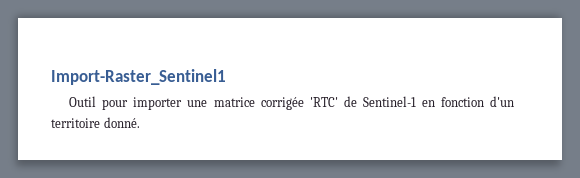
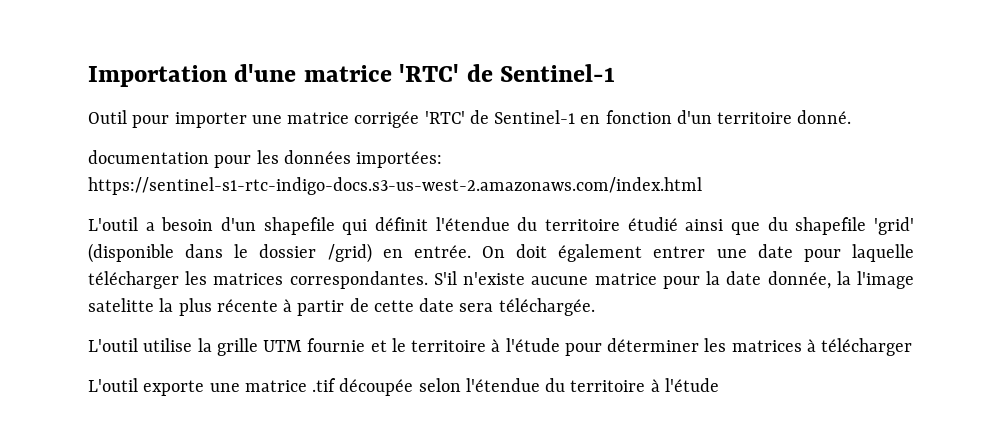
[51,69,226,85] Import-Raster_Sentinel1 -> [88,64,616,87] Importation d'une matrice 'RTC' de Sentinel-1
(140, 122) none -> [88,150,443,168] [88,177,702,195] [88,217,914,235] [88,243,914,263] [88,271,915,289] [88,298,595,316] [88,338,913,356] [88,378,719,396] // documentation pour les données importées: https://sentinel-s1-rtc-indigo-docs.s3-us-west-2.amazonaws.com/index.html // L'outil a besoin d'un shapefile qui définit l'étendue du territoire étudié ainsi que du shapefile 'grid' (disponible dans le dossier /grid) en entrée. On doit également entrer une date pour laquelle télécharger les matrices correspondantes. S'il n'existe aucune matrice pour la date donnée, la l'image satelitte la plus récente à partir de cette date sera téléchargée. // L'outil utilise la grille UTM fournie et le territoire à l'étude pour déterminer les matrices à télécharger // L'outil exporte une matrice .tif découpée selon l'étendue du territoire à l'étude

